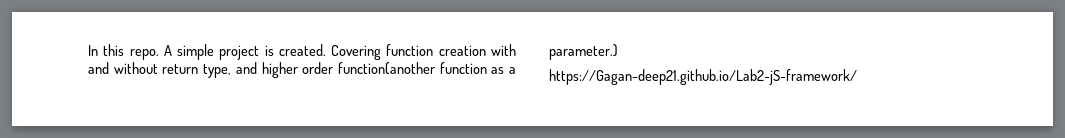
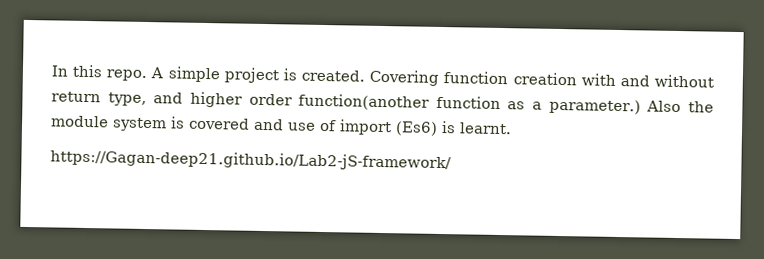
(618, 52) none -> [646,100,714,113] [51,115,512,136] Also the module system is covered and use of import (Es6) is learnt.

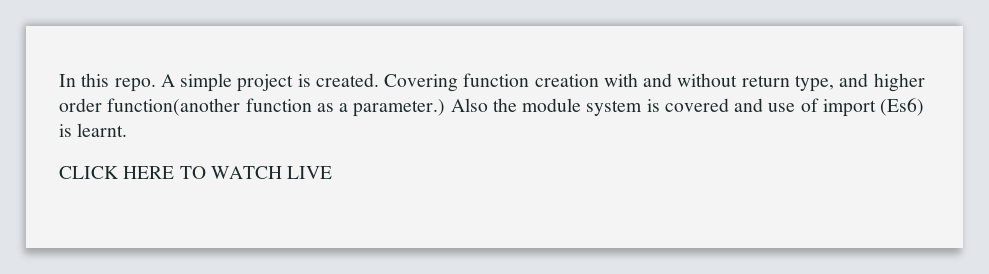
[50,149,452,172] https://Gagan-deep21.github.io/Lab2-jS-framework/ -> [59,166,333,179] CLICK HERE TO WATCH LIVE

